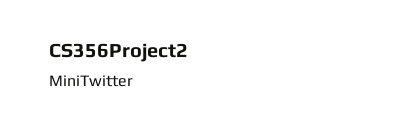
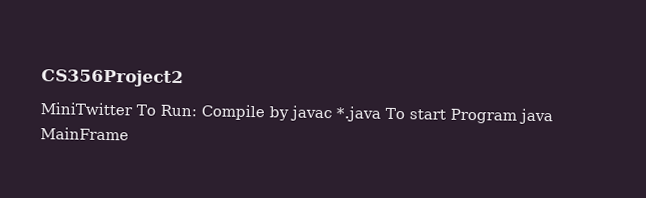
(133, 81) none -> [136,104,553,125] [40,127,129,141] To Run: Compile by javac *.java To start Program java MainFrame

